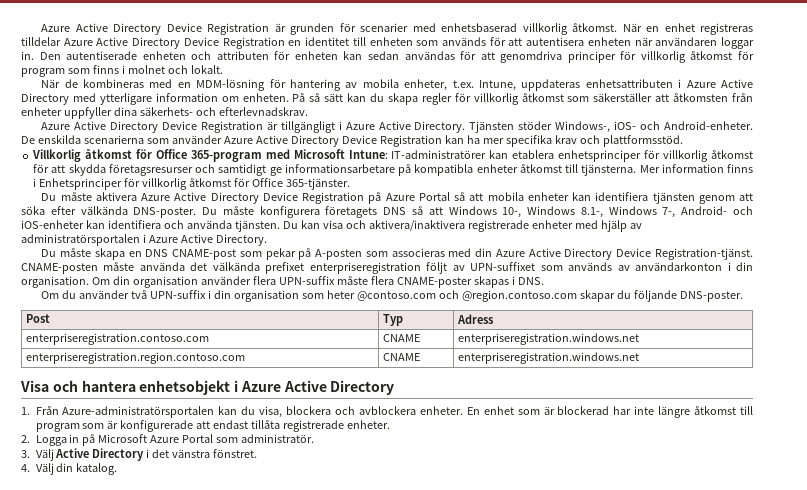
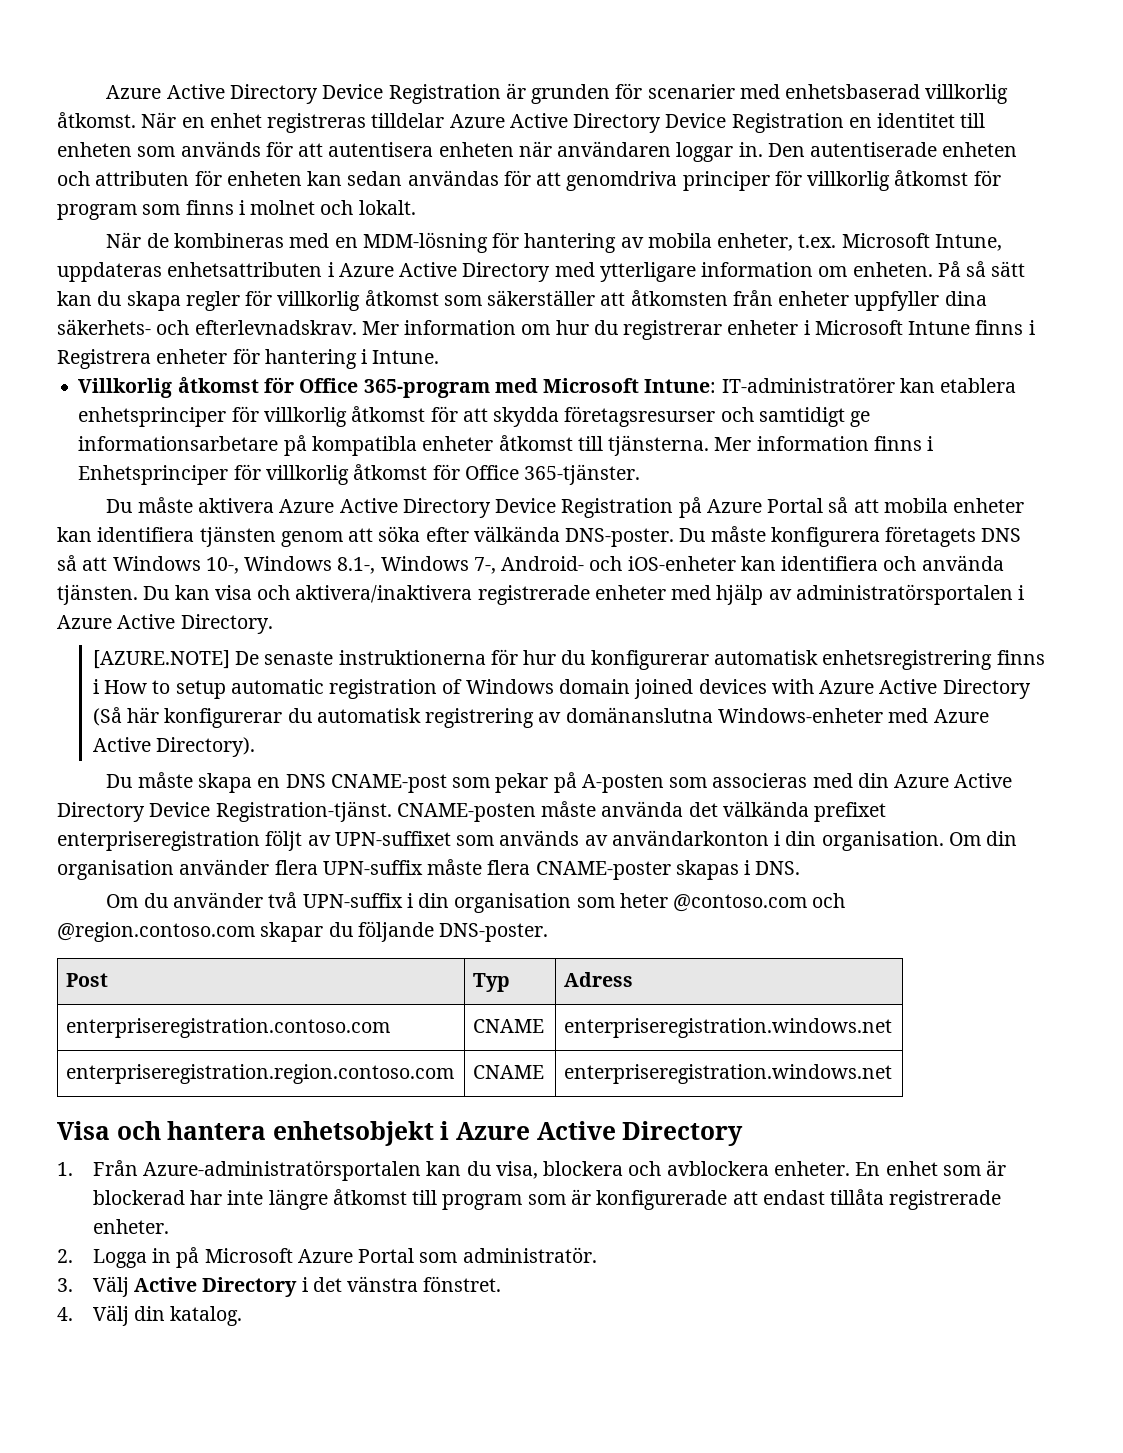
(474, 84) none -> [841,233,930,248] Microsoft
[41,121,753,133] [21,135,683,147] // Azure Active Directory Device Registration är tillgängligt i Azure Active Directory. Tjänsten stöder Windows-, iOS- och Android-enheter. De enskilda scenarierna som använder Azure Active Directory Device Registration kan ha mer specifika krav och plattformsstöd. -> [361,320,1035,340] [57,348,440,369] Mer information om hur du registrerar enheter i Microsoft Intune finns i Registrera enheter för hantering i Intune.
(267, 240) none -> [92,649,1045,670] [92,679,1031,699] [92,707,989,728] [92,737,256,757] // [AZURE.NOTE] De senaste instruktionerna för hur du konfigurerar automatisk enhetsregistrering finns i How to setup automatic registration of Windows domain joined devices with Azure Active Directory (Så här konfigurerar du automatisk registrering av domänanslutna Windows-enheter med Azure Active Directory).

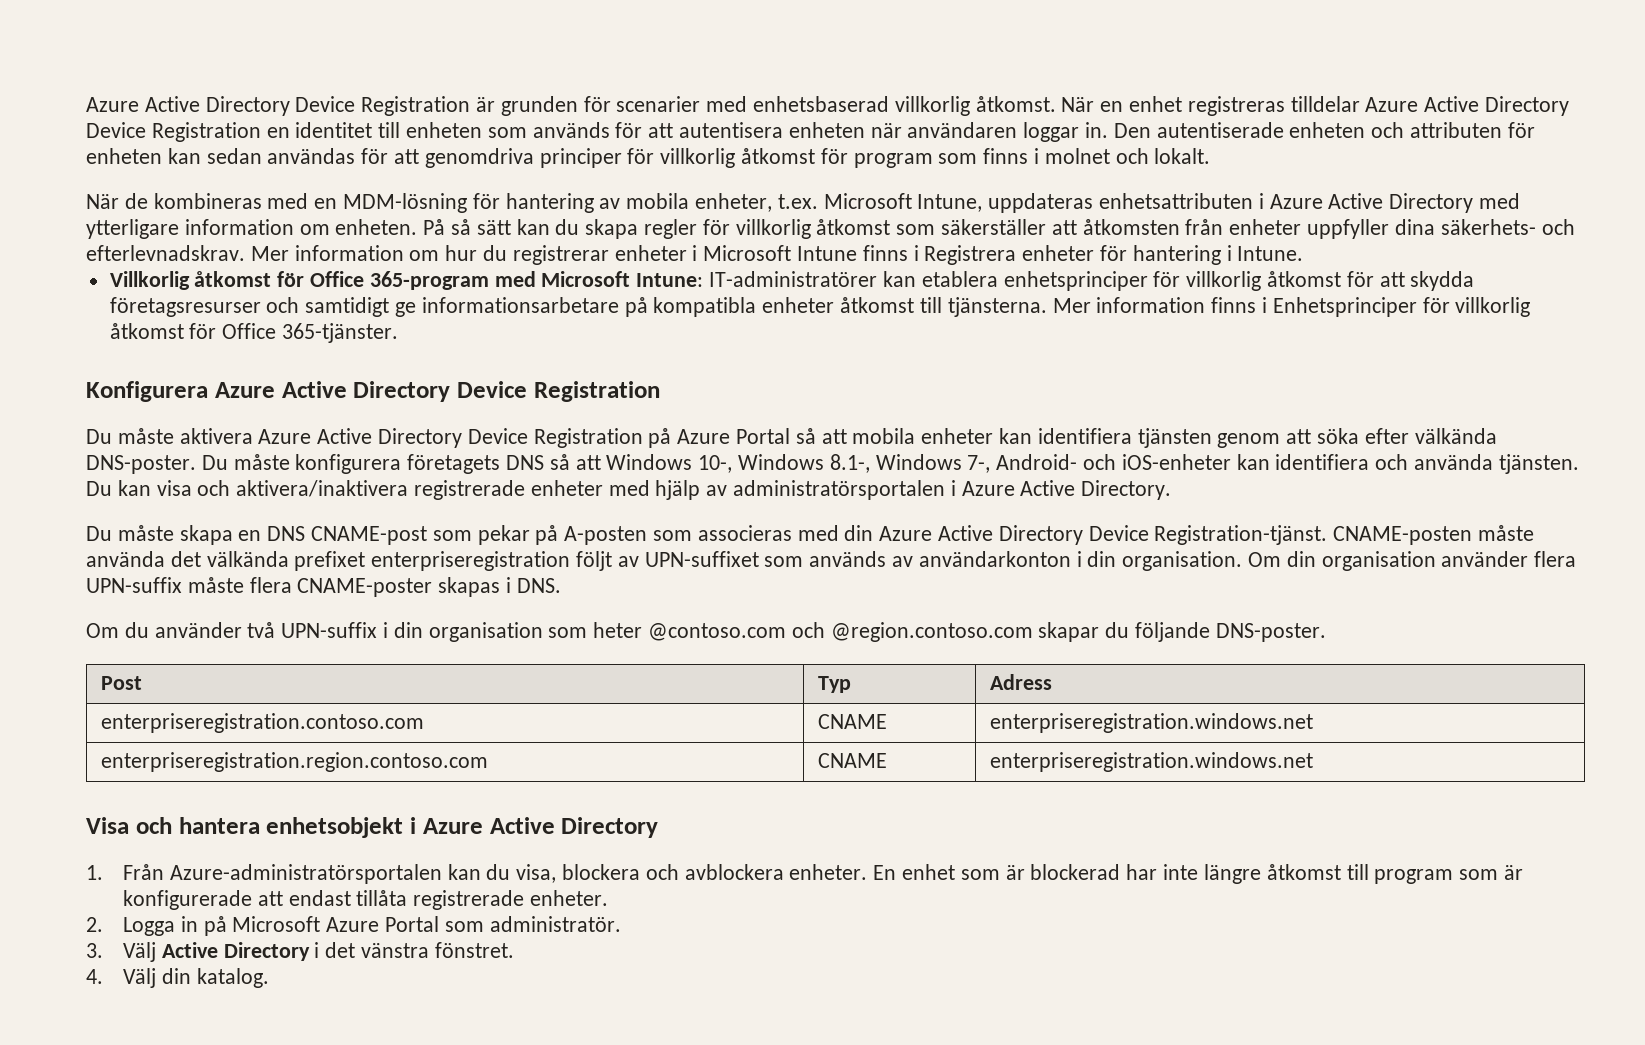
(641, 474) none -> [86,381,660,402] // Konfigurera Azure Active Directory Device Registration
[92,649,1045,670] [92,679,1031,699] [92,707,989,728] [92,737,256,757] // [AZURE.NOTE] De senaste instruktionerna för hur du konfigurerar automatisk enhetsregistrering finns i How to setup automatic registration of Windows domain joined devices with Azure Active Directory (Så här konfigurerar du automatisk registrering av domänanslutna Windows-enheter med Azure Active Directory). -> (1172, 490) none

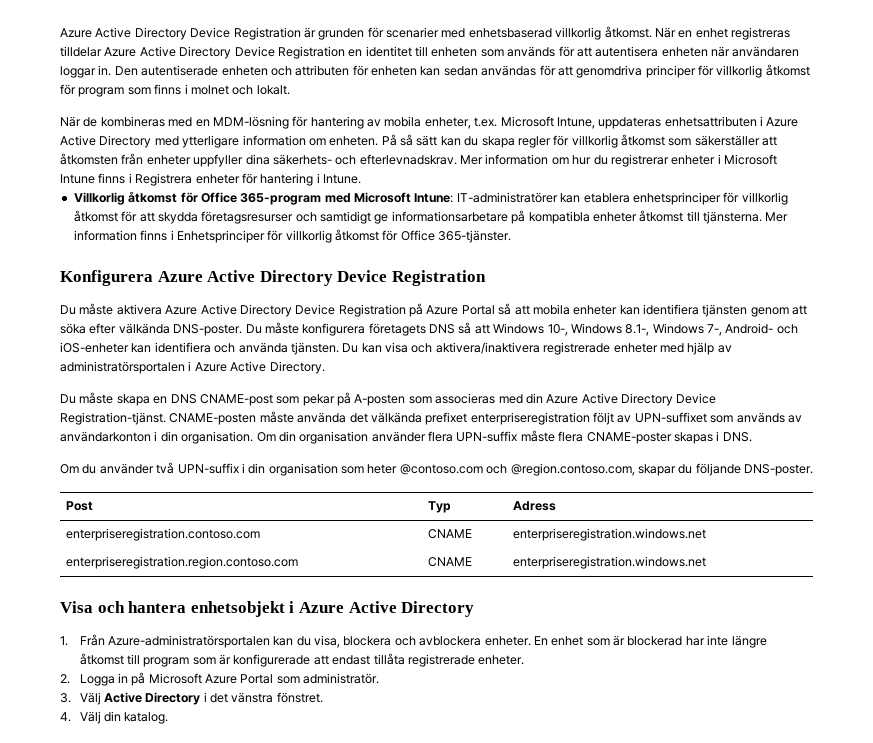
[830,622,1033,642] @region.contoso.com -> [510,463,635,476] @region.contoso.com,

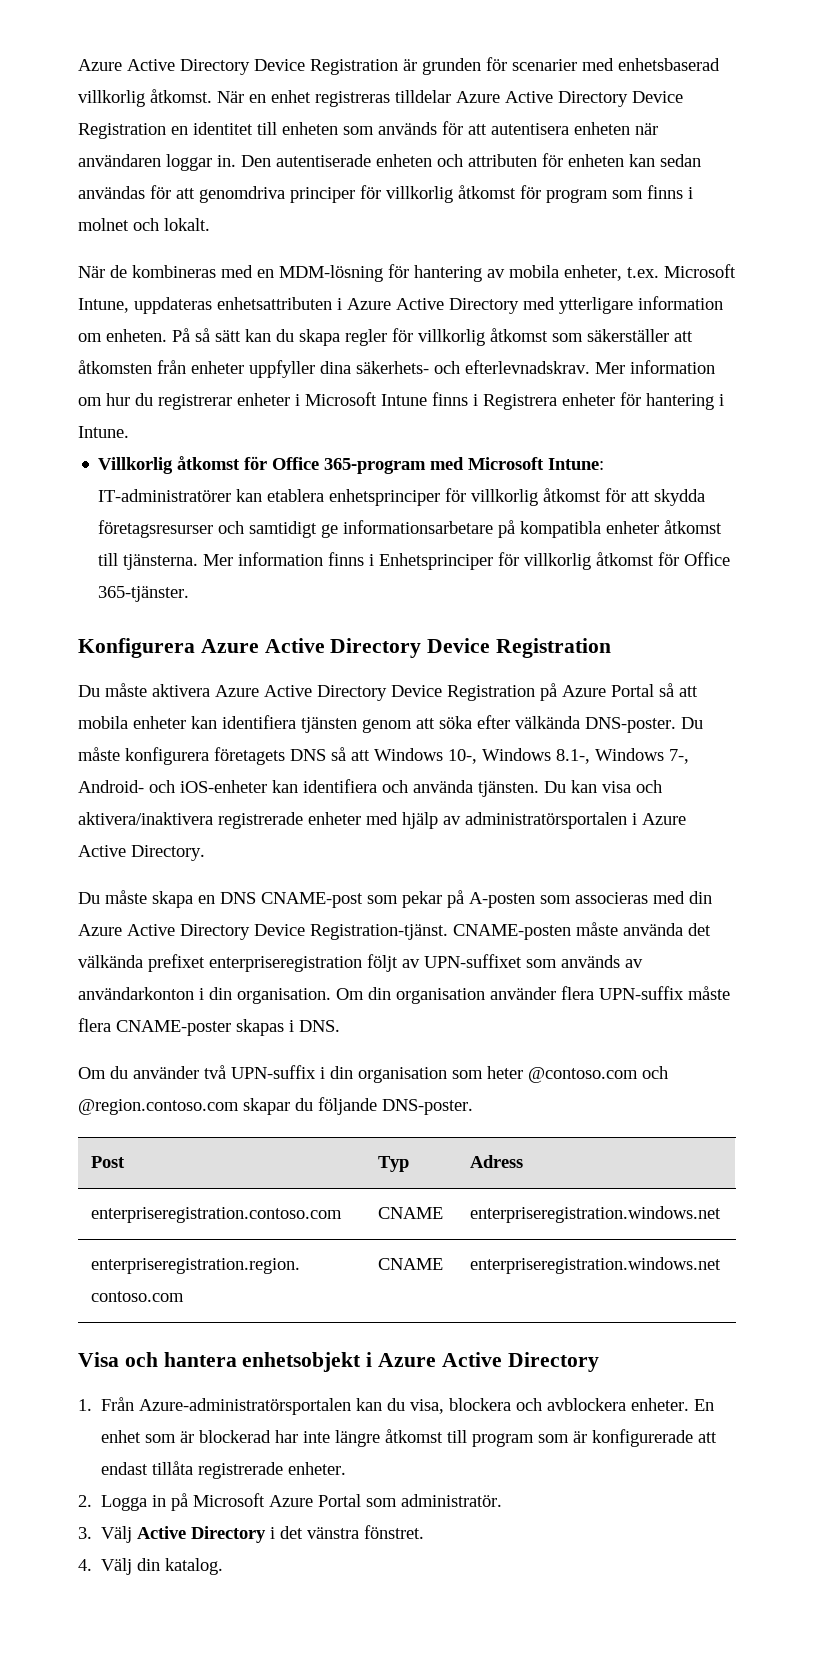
[510,463,635,476] @region.contoso.com, -> [78,1099,239,1115] @region.contoso.com

